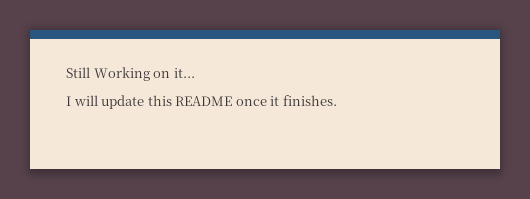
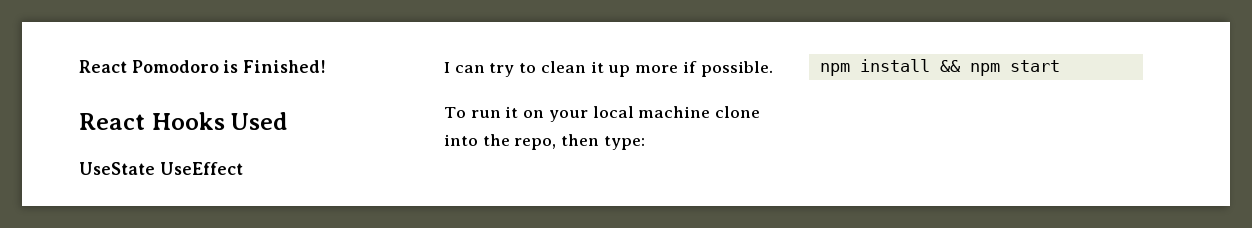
[66,67,195,81] [66,95,337,109] Still Working on it... // I will update this README once it finishes. -> [79,60,327,73] [79,112,288,130] [79,162,243,175] [444,61,773,77] [444,106,761,122] [444,134,645,150] [819,59,1060,76] React Pomodoro is Finished! // React Hooks Used // UseState UseEffect // I can try to clean it up more if possible. // To run it on your local machine clone into the repo, then type: // npm install && npm start

